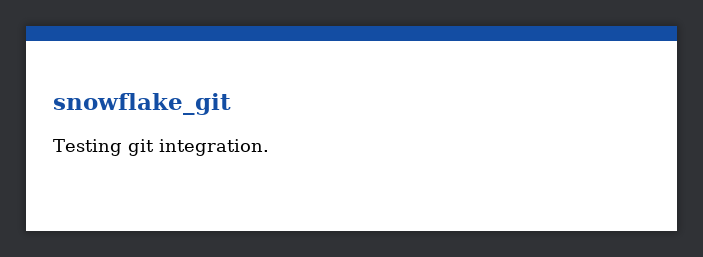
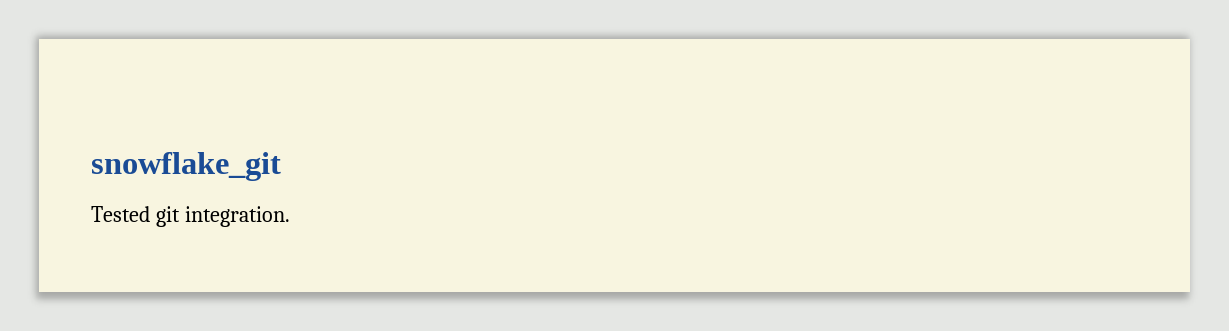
[53,139,122,156] Testing -> [91,206,150,222] Tested

